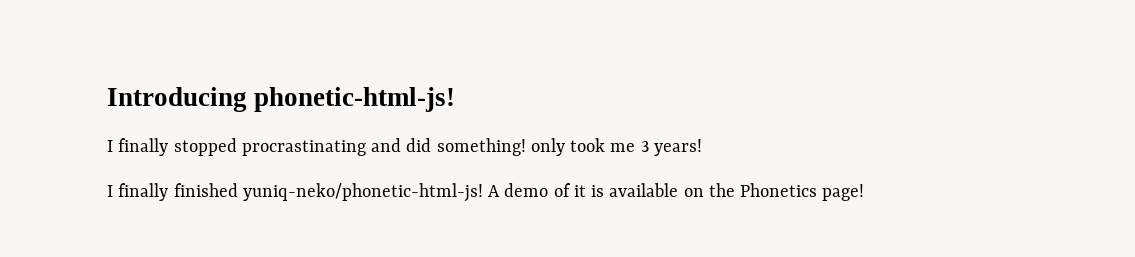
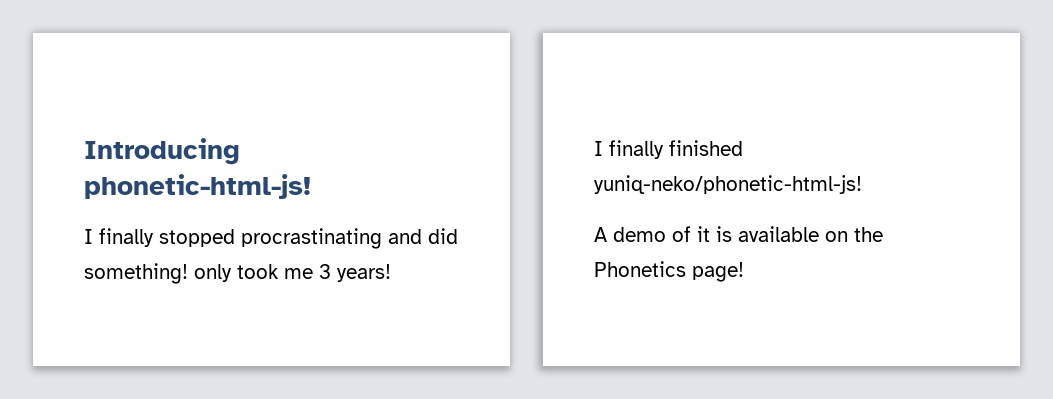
(483, 192) none -> (862, 184) //

